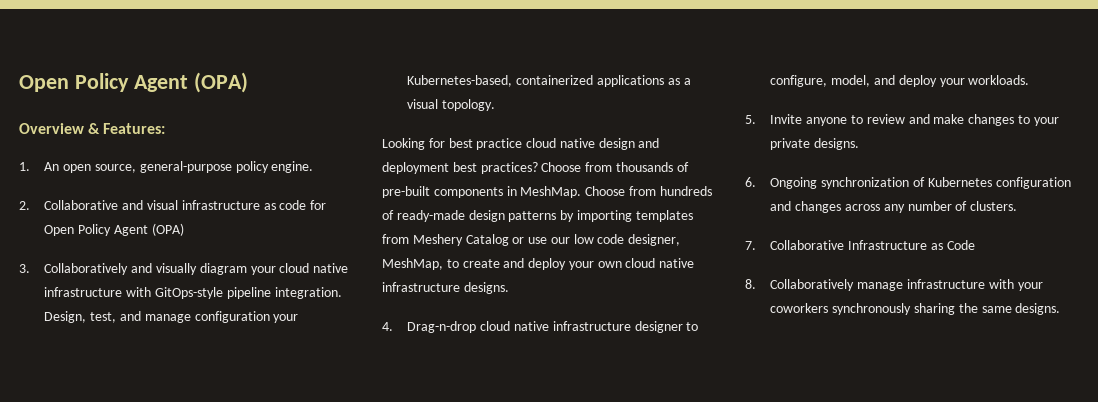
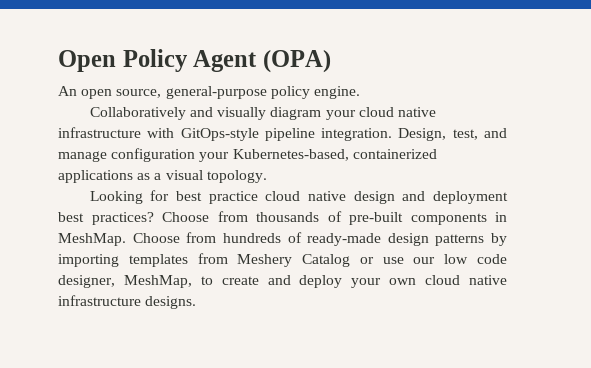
[19,72,248,93] [19,123,166,134] [19,162,30,171] Open Policy Agent (OPA) // Overview & Features: // 1. -> [58,49,331,73] Open Policy Agent (OPA) //
[19,200,327,210] [44,223,184,236] [19,264,30,273] 2. Collaborative and visual infrastructure as code for Open Policy Agent (OPA) // 3. -> (360, 92) none
[382,321,699,333] [770,75,1030,87] [745,114,1059,126] [770,138,860,150] [745,177,1071,189] [770,201,1018,213] [745,240,975,250] [745,279,1043,291] [770,303,1061,315] // 4. Drag-n-drop cloud native infrastructure designer to configure, model, and deploy your workloads. // 5. Invite anyone to review and make changes to your private designs. // 6. Ongoing synchronization of Kubernetes configuration and changes across any number of clusters. // 7. Collaborative Infrastructure as Code // 8. Collaboratively manage infrastructure with your coworkers synchronously sharing the same designs. -> (197, 302) none

